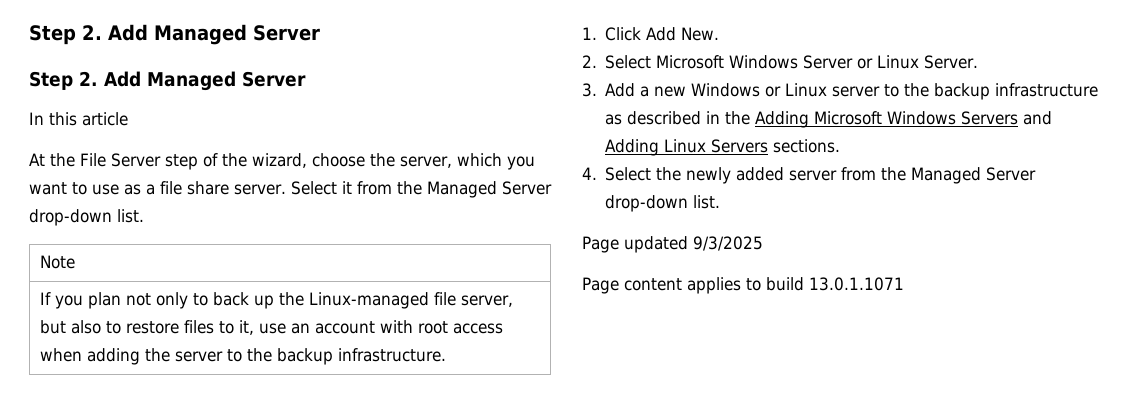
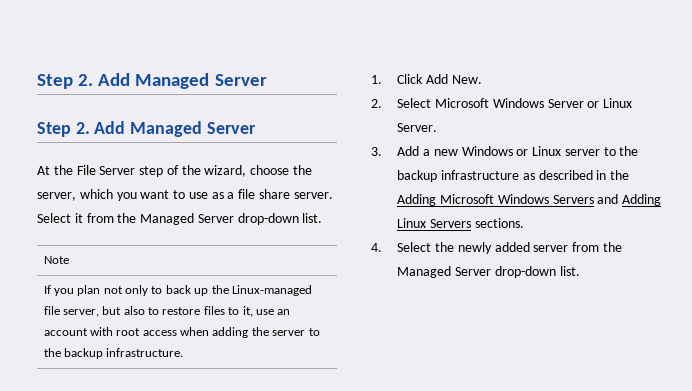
[29,112,128,126] // In this article -> (256, 128) none
[582,236,763,253] [582,277,904,294] // Page updated 9/3/2025 // Page content applies to build 13.0.1.1071 -> (580, 271) none

